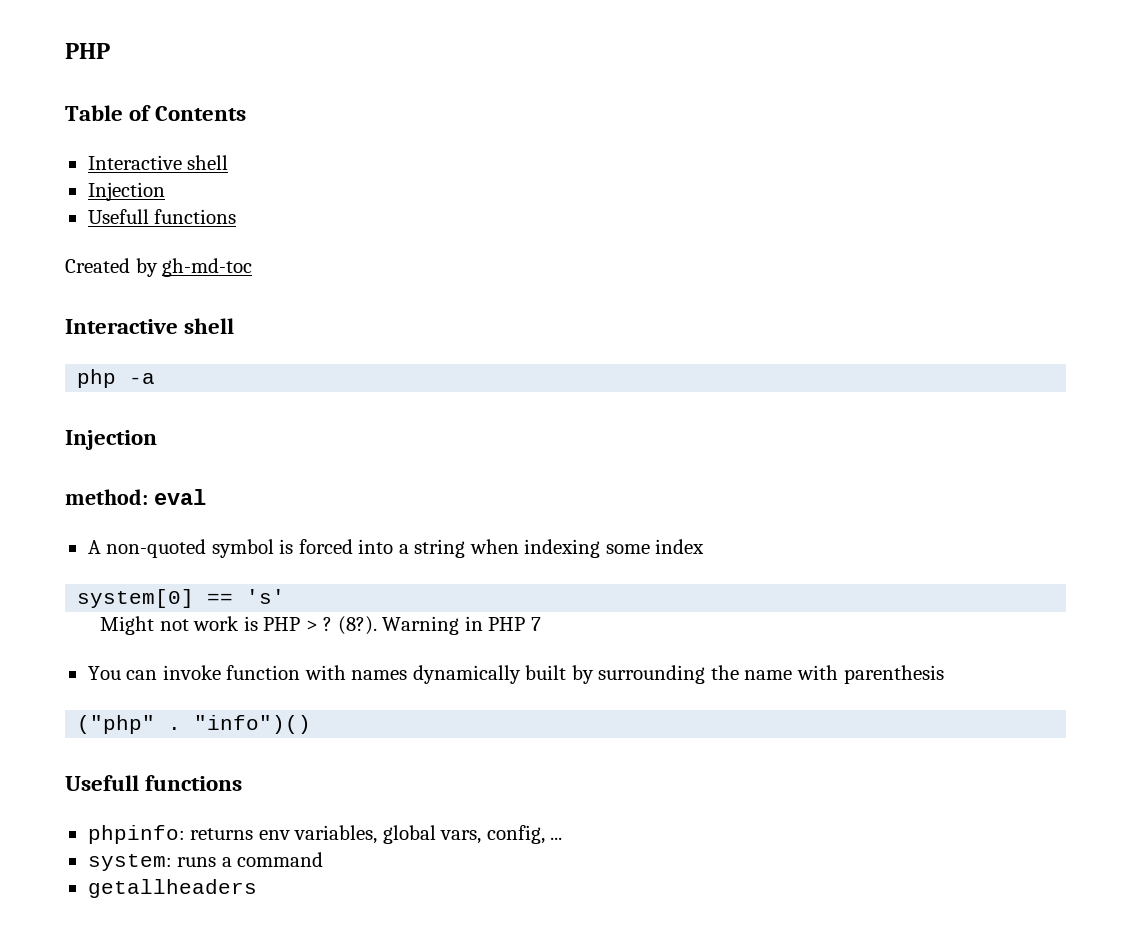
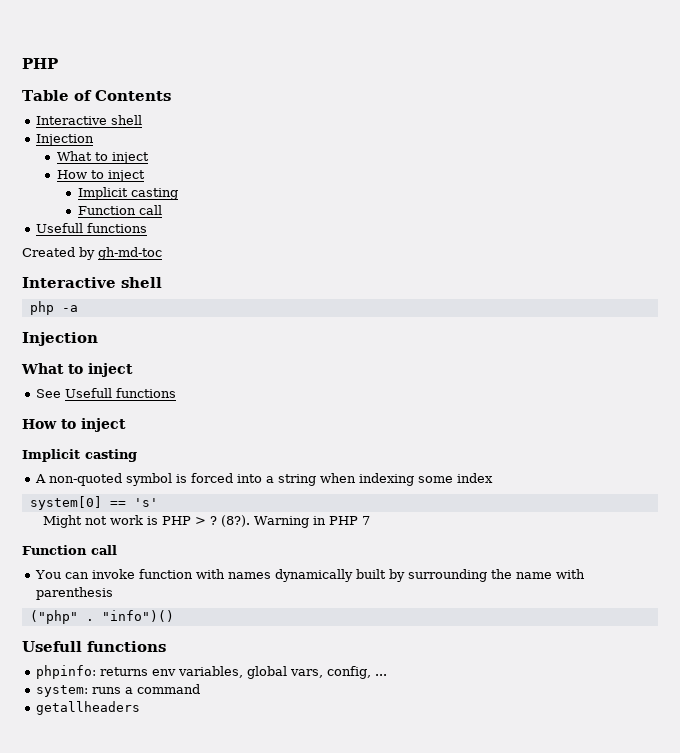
(165, 191) none -> [57,151,150,164] [57,170,146,182] [77,187,178,200] [77,205,162,215] // What to inject // How to inject // Implicit casting // Function call
[65,489,206,505] method: eval -> [21,363,133,377] [36,388,177,398] [22,418,126,432] [22,449,137,462] What to inject // See Usefull functions // How to inject // Implicit casting
(541, 624) none -> [22,545,117,555] // Function call

